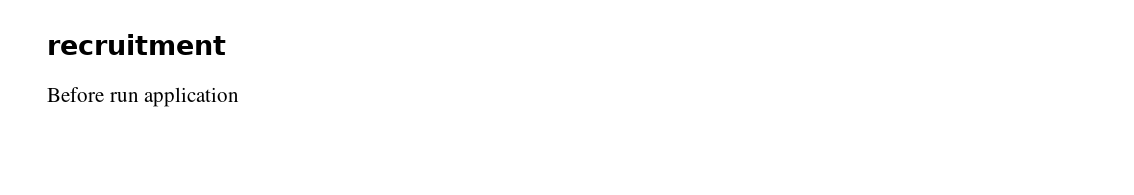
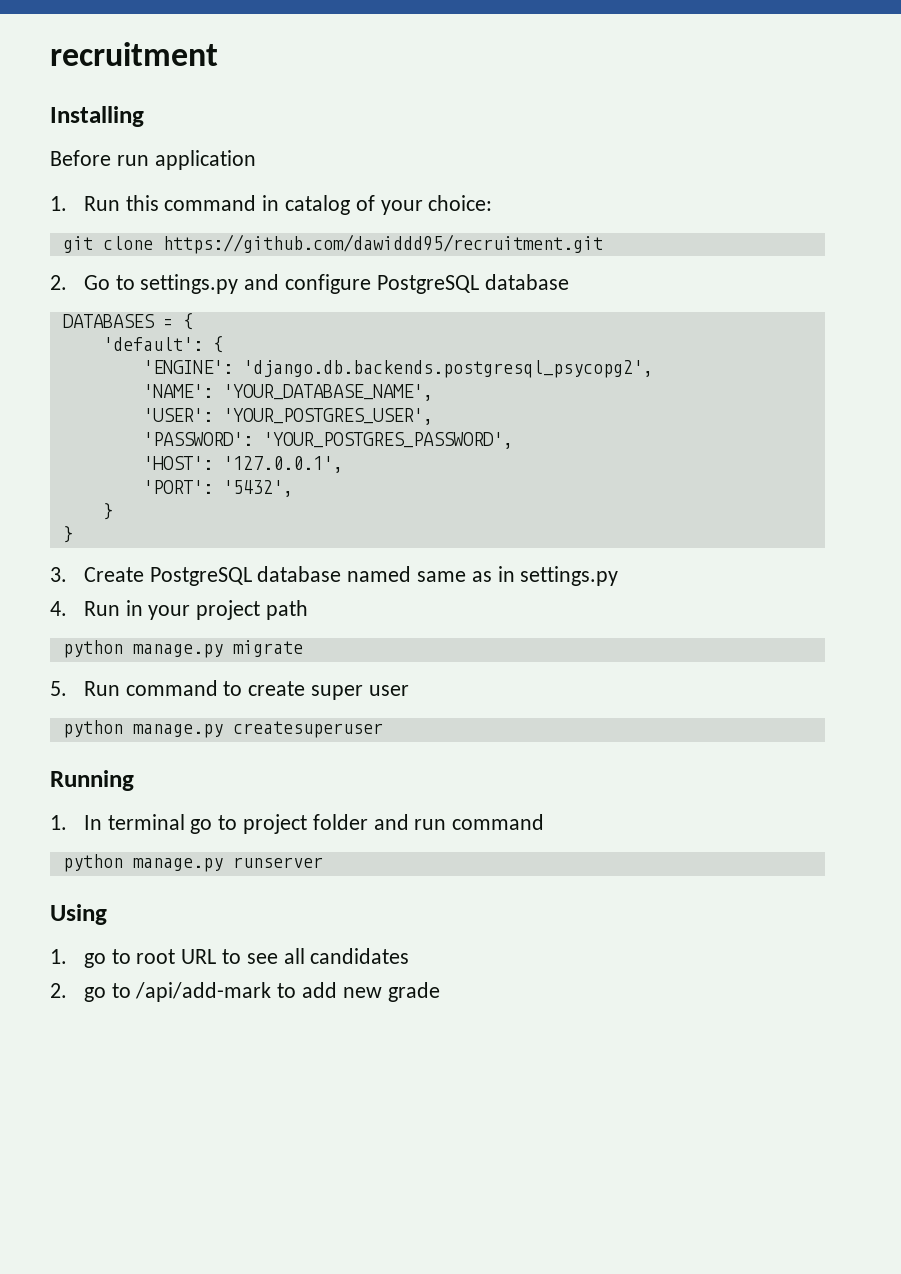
(226, 44) none -> [50,106,144,127] // Installing
(240, 97) none -> [50,195,493,215] [62,234,603,254] [50,274,569,294] [62,313,193,330] [102,336,223,353] [142,360,653,378] [142,384,433,401] [142,408,433,425] [142,432,513,449] [142,456,343,473] [142,480,293,497] [102,503,113,520] [62,526,73,543] [50,566,619,586] [50,600,309,620] [62,640,303,658] [50,680,409,700] [62,720,383,738] [50,770,134,791] [50,814,545,834] [62,854,323,872] [50,904,107,925] [50,948,410,968] [50,982,440,1002] // 1. Run this command in catalog of your choice: // git clone https://github.com/dawiddd95/recruitment.git // 2. Go to settings.py and configure PostgreSQL database // DATABASES = { // 'default': { // 'ENGINE': 'django.db.backends.postgresql_psycopg2', // 'NAME': 'YOUR_DATABASE_NAME', // 'USER': 'YOUR_POSTGRES_USER', // 'PASSWORD': 'YOUR_POSTGRES_PASSWORD', // 'HOST': '127.0.0.1', // 'PORT': '5432', // } // } // 3. Create PostgreSQL database named same as in settings.py // 4. Run in your project path // python manage.py migrate // 5. Run command to create super user // python manage.py createsuperuser // Running // 1. In terminal go to project folder and run command // python manage.py runserver // Using // 1. go to root URL to see all candidates // 2. go to /api/add-mark to add new grade

